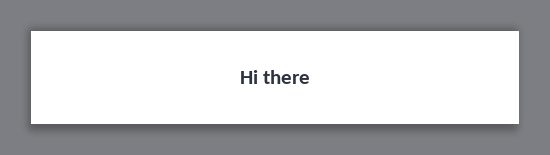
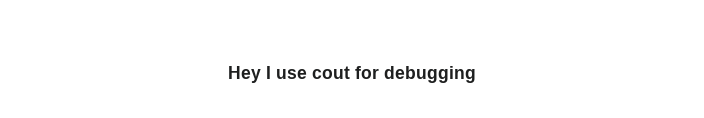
[239,70,311,84] Hi there -> [228,66,476,83] Hey I use cout for debugging

